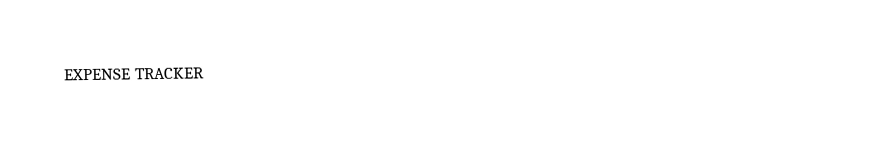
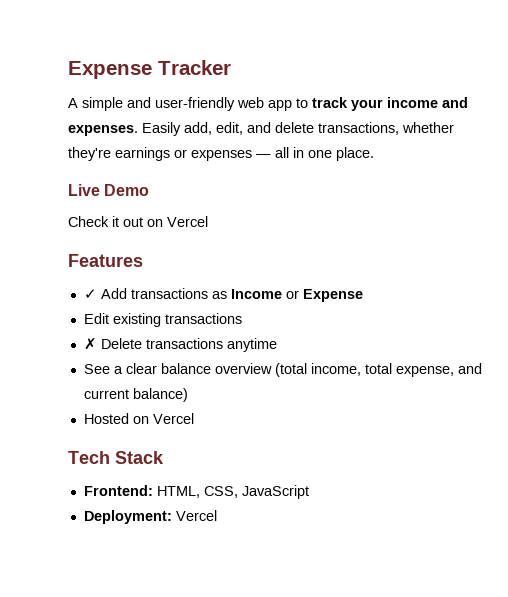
[63,67,205,81] EXPENSE TRACKER -> [68,60,231,79] [68,97,468,111] [68,122,454,136] [68,147,374,161] [68,184,150,196] [68,216,208,227] [68,254,143,267] [83,288,363,302] [83,313,242,327] [83,338,277,352] [83,363,482,377] [83,388,188,402] [83,413,194,424] [68,451,164,464] [83,485,309,499] [83,510,217,524] Expense Tracker // A simple and user-friendly web app to track your income and expenses. Easily add, edit, and delete transactions, whether they're earnings or expenses — all in one place. // Live Demo // Check it out on Vercel // Features // ✓ Add transactions as Income or Expense // Edit existing transactions // ✗ Delete transactions anytime // See a clear balance overview (total income, total expense, and current balance) // Hosted on Vercel // Tech Stack // Frontend: HTML, CSS, JavaScript // Deployment: Vercel

